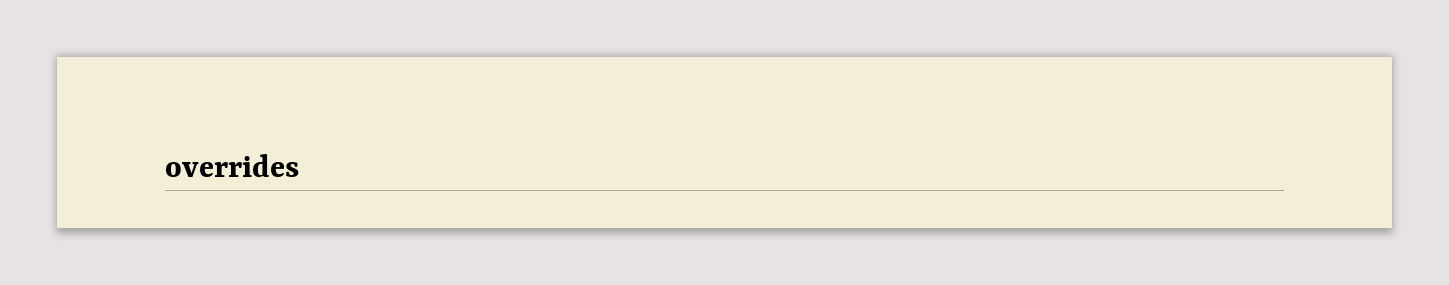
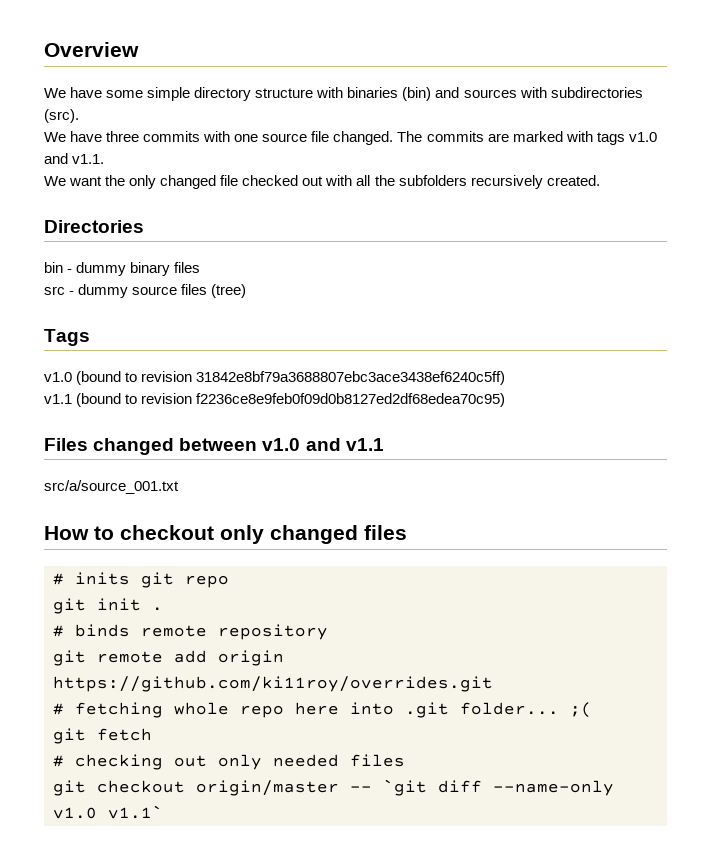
[165,154,299,177] overrides -> [44,42,139,57] [44,87,643,101] [44,109,79,123] [44,131,657,145] [44,153,105,164] [44,175,600,189] [44,220,144,233] [44,262,201,276] [44,284,247,298] [44,329,90,346] [44,371,506,385] [44,393,506,407] [44,438,384,455] [44,480,179,494] [44,525,407,544] [53,572,229,588] [53,598,163,614] [53,624,328,640] [53,650,284,666] [53,676,493,692] [53,702,592,718] [53,728,152,744] [53,754,405,770] [53,779,614,796] [53,805,163,819] Overview // We have some simple directory structure with binaries (bin) and sources with subdirectories (src). // We have three commits with one source file changed. The commits are marked with tags v1.0 and v1.1. // We want the only changed file checked out with all the subfolders recursively created. // Directories // bin - dummy binary files // src - dummy source files (tree) // Tags // v1.0 (bound to revision 31842e8bf79a3688807ebc3ace3438ef6240c5ff) // v1.1 (bound to revision f2236ce8e9feb0f09d0b8127ed2df68edea70c95) // Files changed between v1.0 and v1.1 // src/a/source_001.txt // How to checkout only changed files // # inits git repo // git init . // # binds remote repository // git remote add origin https://github.com/ki11roy/overrides.git // # fetching whole repo here into .git folder... ;( // git fetch // # checking out only needed files // git checkout origin/master -- `git diff --name-only v1.0 v1.1`

